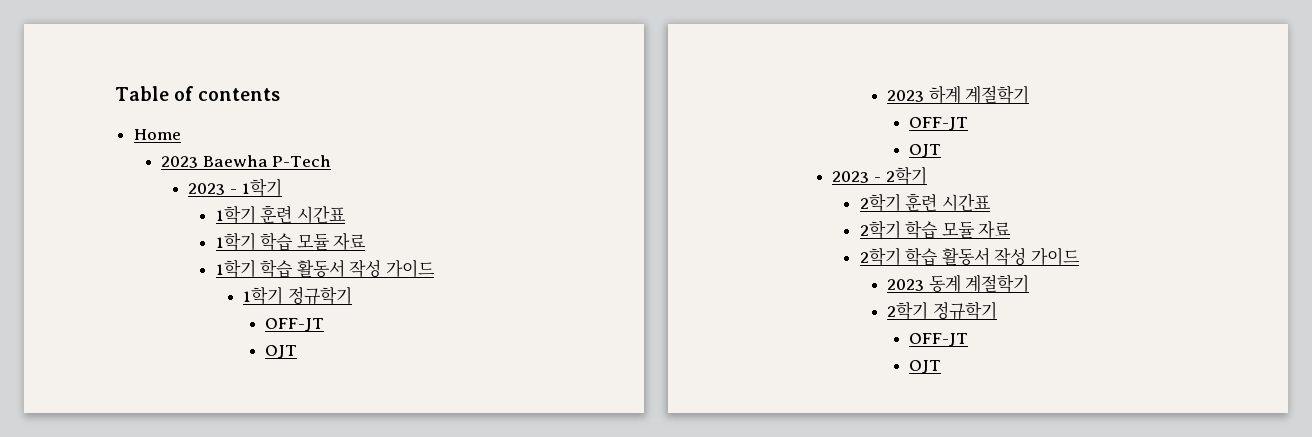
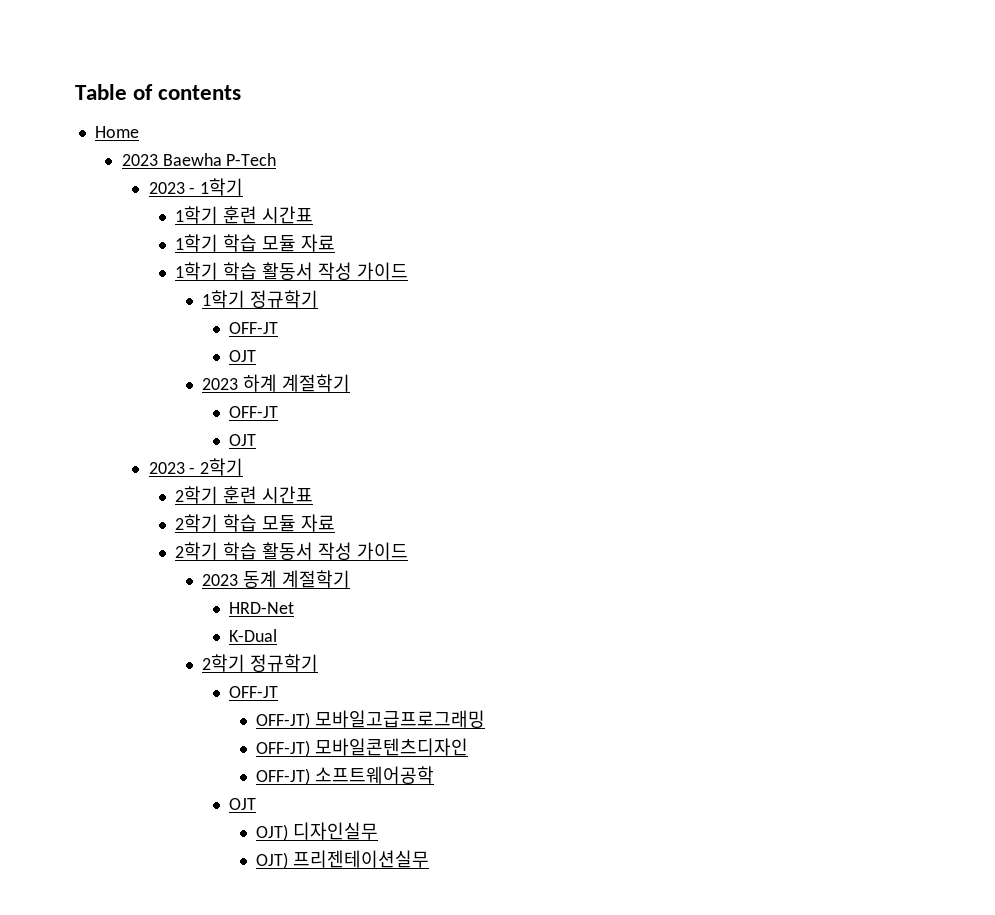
(1030, 283) none -> [229,602,295,614] [229,629,278,642] // HRD-Net // K-Dual
[909,360,942,374] OJT -> [255,710,485,729] [255,738,468,757] [255,766,434,785] [229,798,257,810] [255,822,378,841] [255,850,429,869] OFF-JT) 모바일고급프로그래밍 // OFF-JT) 모바일콘텐츠디자인 // OFF-JT) 소프트웨어공학 // OJT // OJT) 디자인실무 // OJT) 프리젠테이션실무

